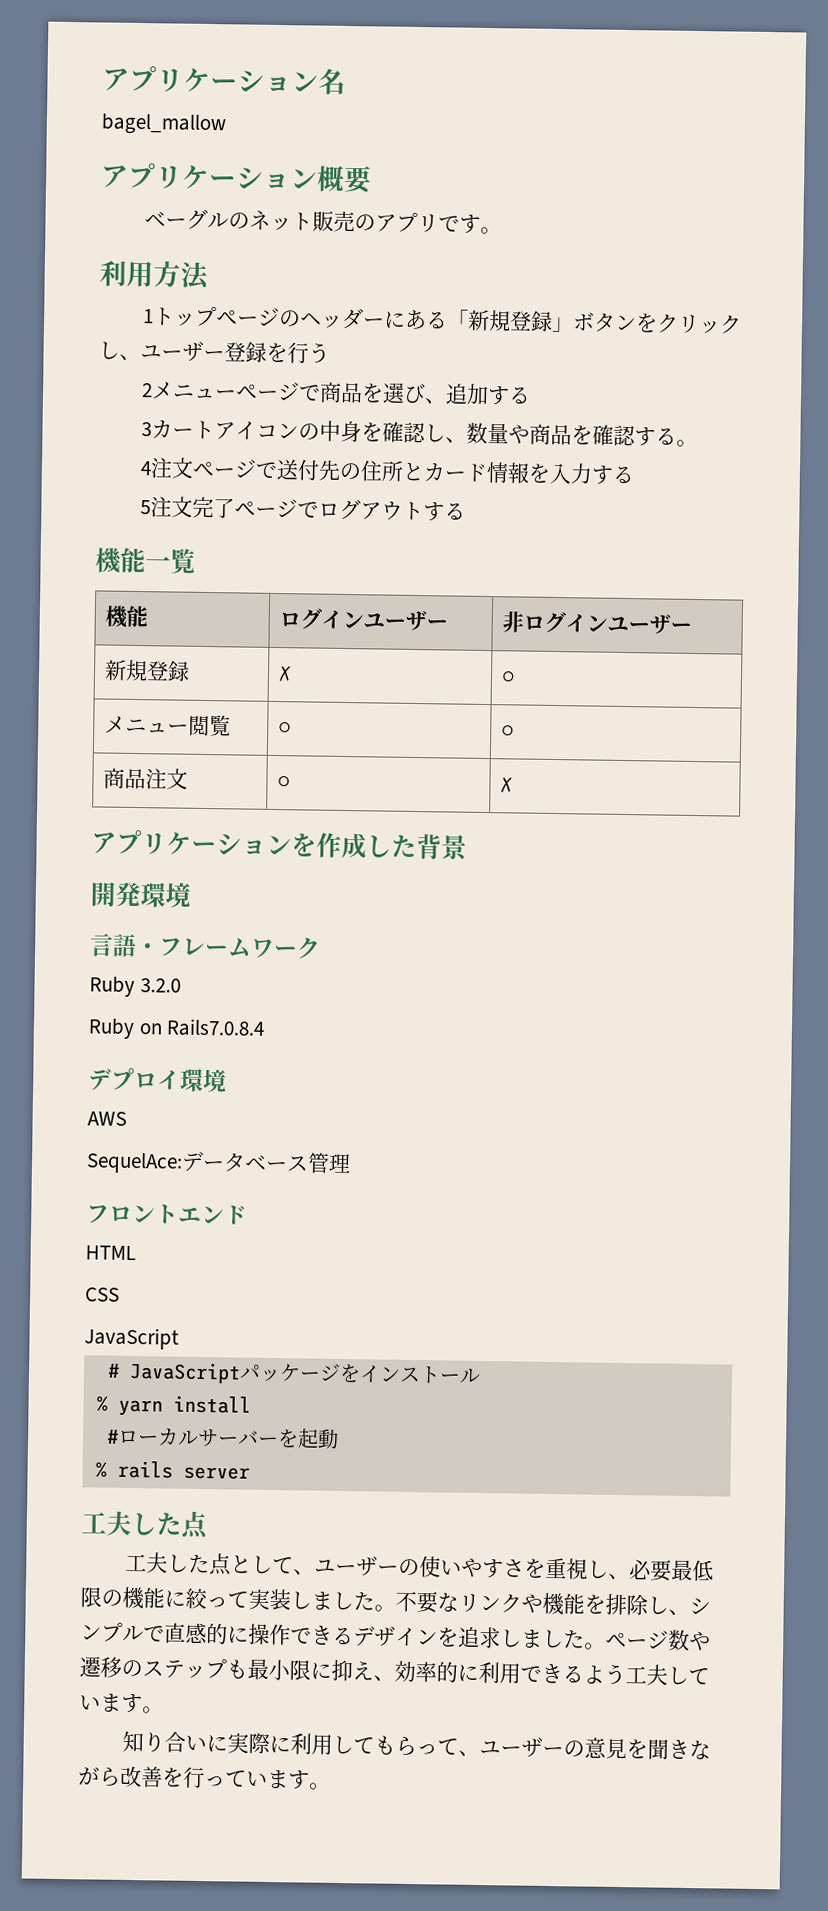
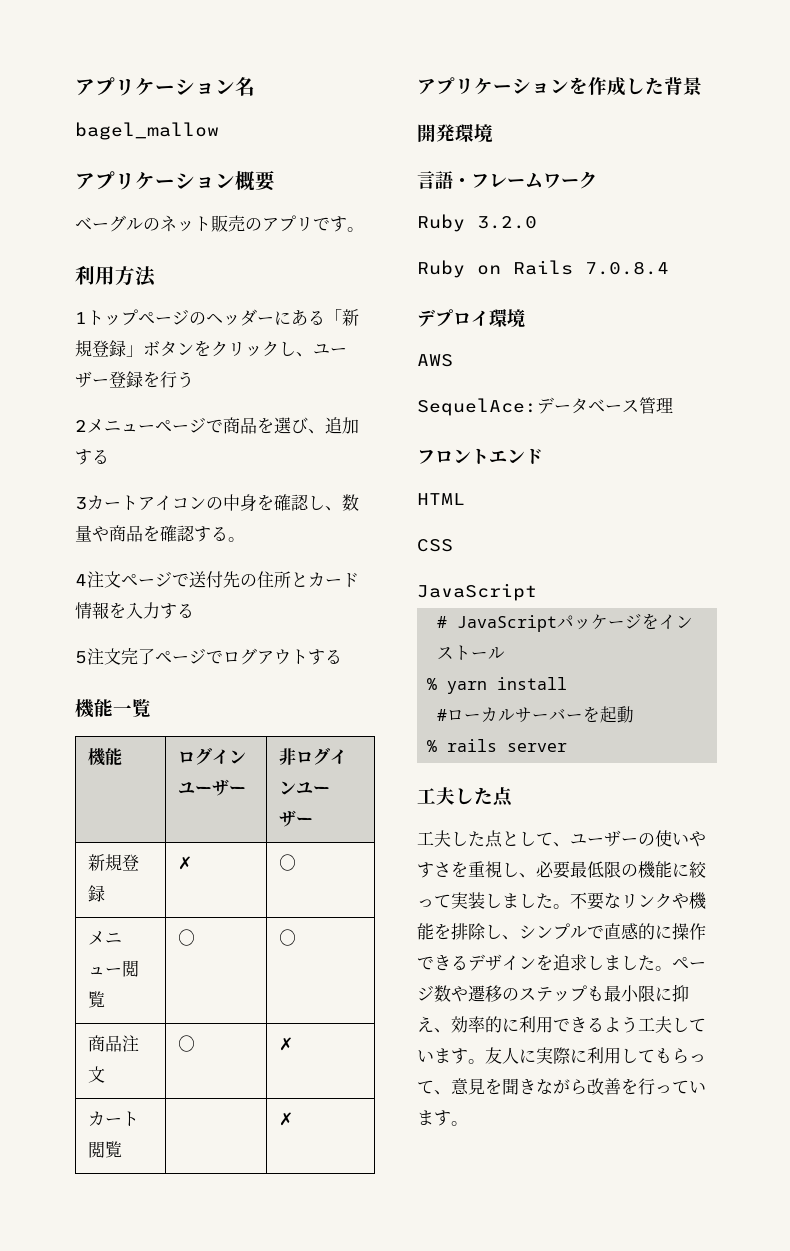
(512, 785) none -> [88,1111,140,1127] [88,1141,123,1158] [279,1112,294,1126] // カート閲覧 | | ✗
[166,1018,266,1037] Rails7.0.8.4 -> [513,260,669,275] Rails 7.0.8.4
[121,1730,207,1753] // 知り合い -> [485,1047,519,1064] 友人
[478,1736,585,1758] ユーザーの -> (451, 1092) none

